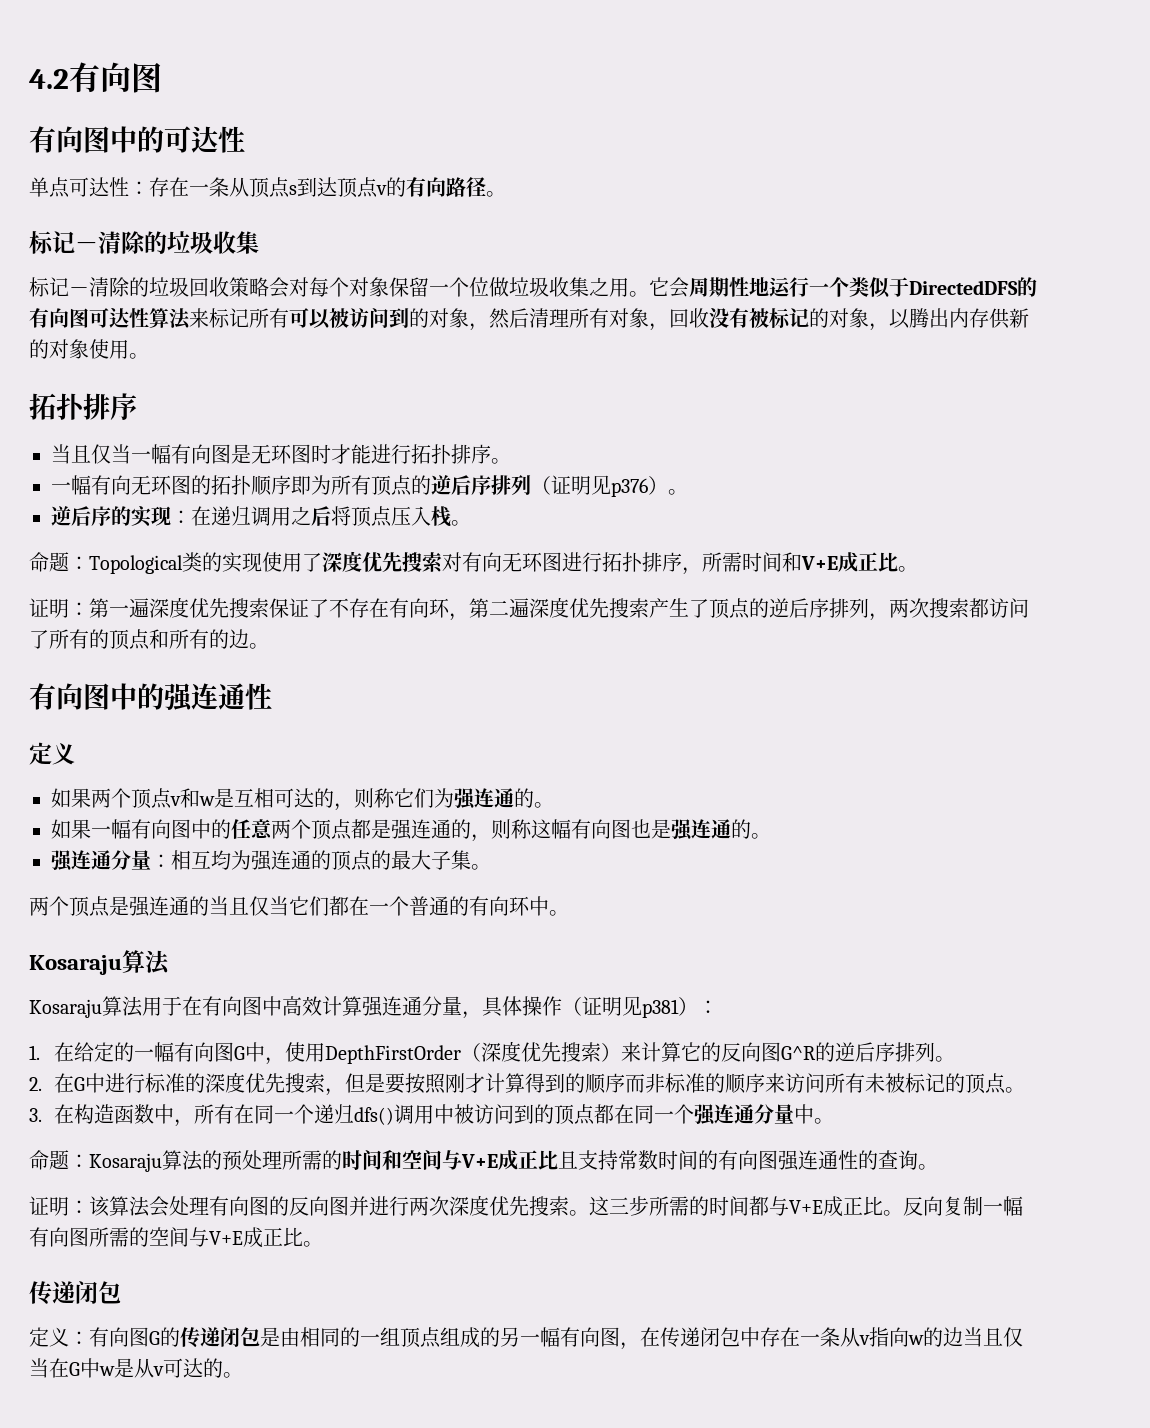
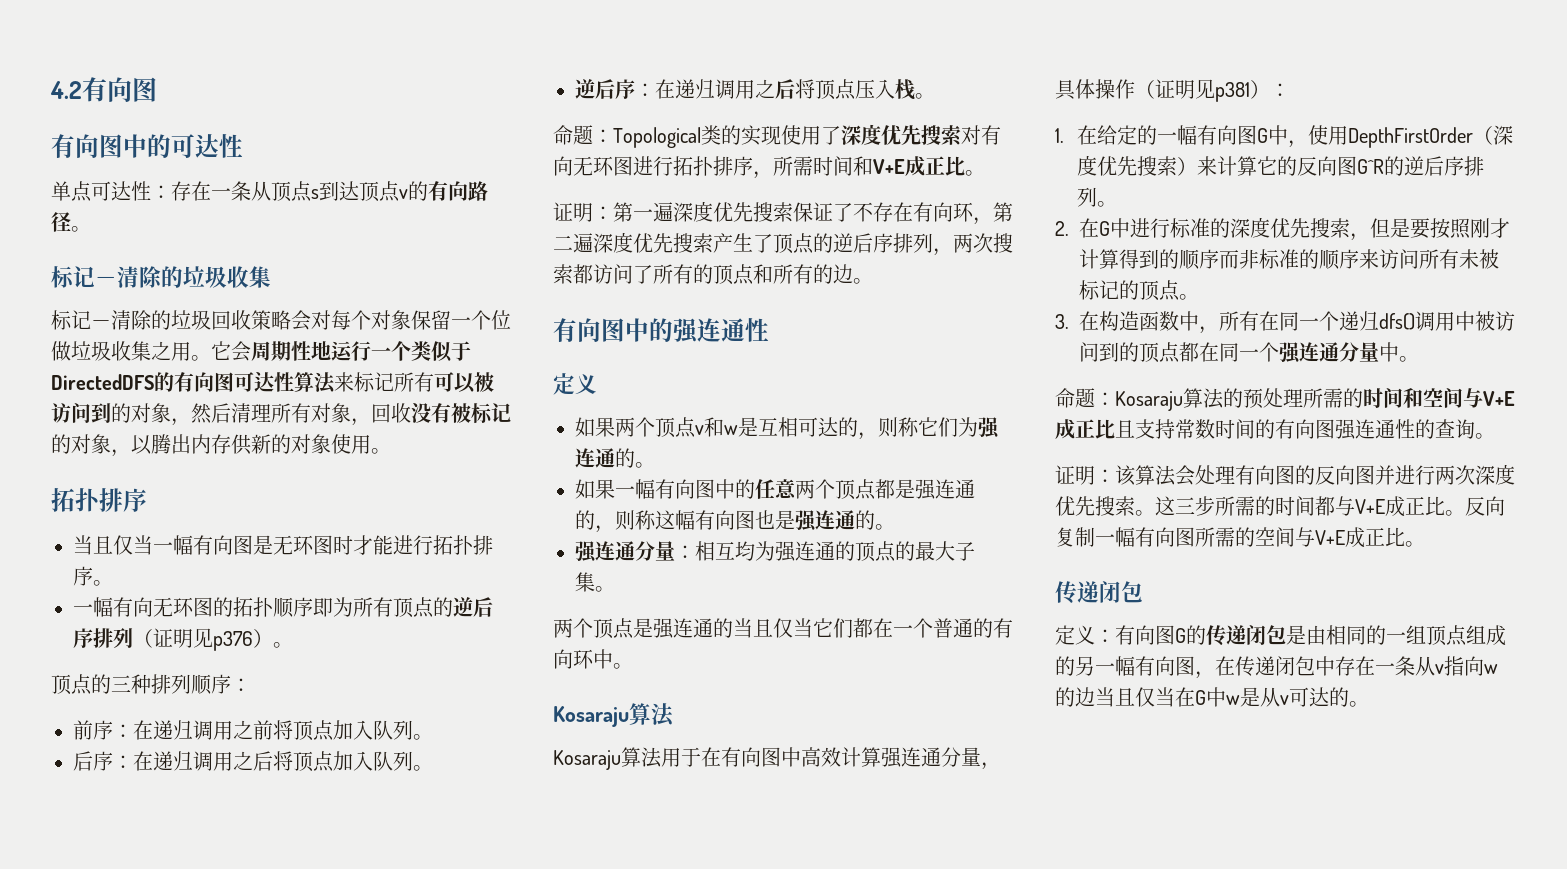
[51,506,171,527] // 逆后序的实现 -> [51,674,251,695] [73,720,433,741] [73,751,433,772] [575,79,635,99] // 顶点的三种排列顺序： // 前序：在递归调用之前将顶点加入队列。 // 后序：在递归调用之后将顶点加入队列。 // 逆后序

